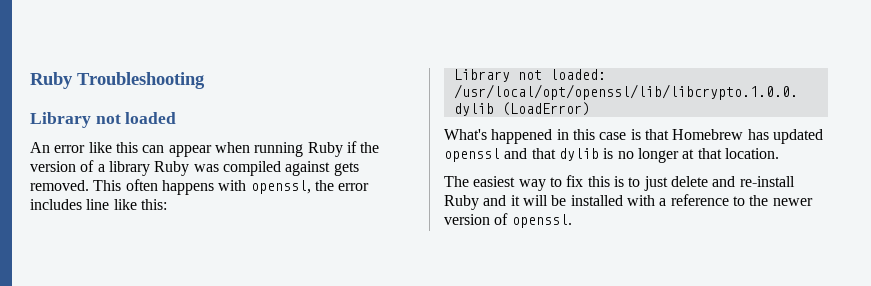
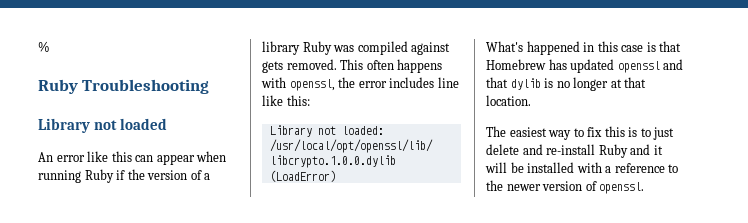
(30, 80) none -> [38,41,50,52] % //

